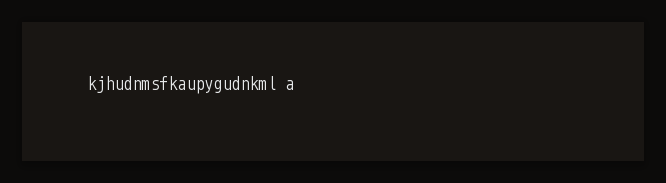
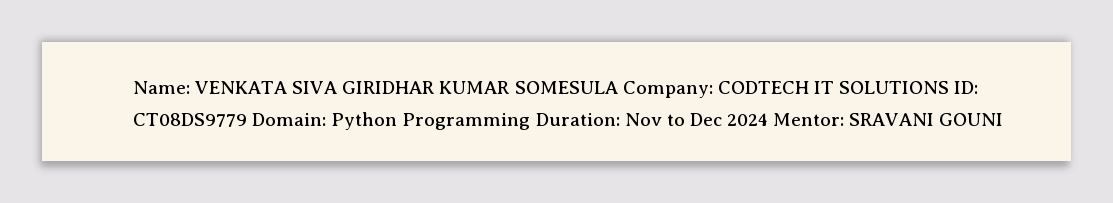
[87,76,294,94] kjhudnmsfkaupygudnkml a -> [133,81,979,98] [133,112,1004,130] Name: VENKATA SIVA GIRIDHAR KUMAR SOMESULA Company: CODTECH IT SOLUTIONS ID: CT08DS9779 Domain: Python Programming Duration: Nov to Dec 2024 Mentor: SRAVANI GOUNI

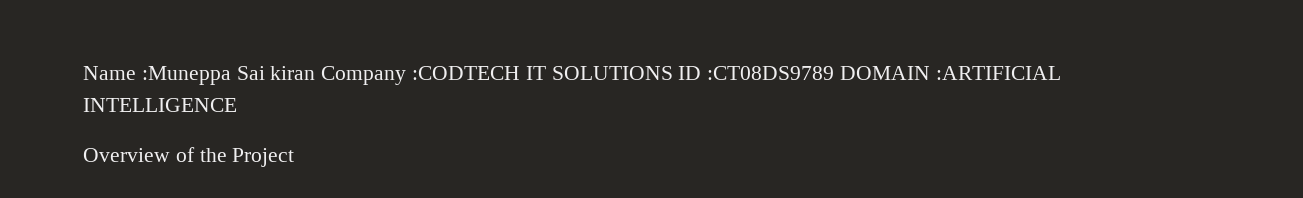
[133,81,979,98] [133,112,1004,130] Name: VENKATA SIVA GIRIDHAR KUMAR SOMESULA Company: CODTECH IT SOLUTIONS ID: CT08DS9779 Domain: Python Programming Duration: Nov to Dec 2024 Mentor: SRAVANI GOUNI -> [83,66,1061,85] [83,98,237,112] [83,147,295,167] Name :Muneppa Sai kiran Company :CODTECH IT SOLUTIONS ID :CT08DS9789 DOMAIN :ARTIFICIAL INTELLIGENCE // Overview of the Project

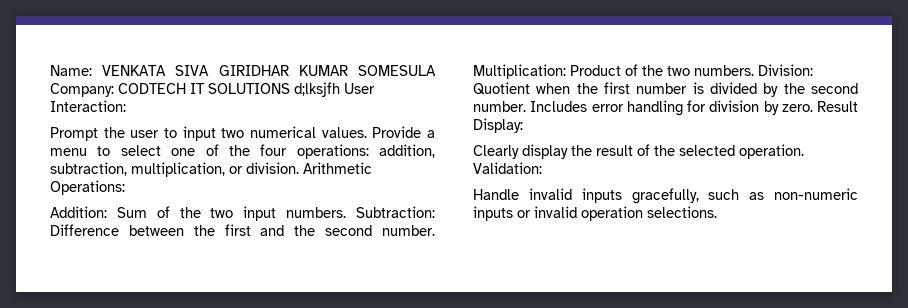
[83,66,1061,85] [83,98,237,112] [83,147,295,167] Name :Muneppa Sai kiran Company :CODTECH IT SOLUTIONS ID :CT08DS9789 DOMAIN :ARTIFICIAL INTELLIGENCE // Overview of the Project -> [50,65,436,76] [50,82,375,97] [50,100,126,112] [50,126,436,141] [50,144,435,159] [50,162,372,177] [50,180,125,195] [50,206,435,221] [50,224,435,236] [473,64,813,79] [473,82,858,97] [473,100,858,116] [473,118,523,133] [473,144,804,159] [473,162,542,174] [473,188,858,204] [473,206,717,221] Name: VENKATA SIVA GIRIDHAR KUMAR SOMESULA Company: CODTECH IT SOLUTIONS d;lksjfh User Interaction: // Prompt the user to input two numerical values. Provide a menu to select one of the four operations: addition, subtraction, multiplication, or division. Arithmetic Operations: // Addition: Sum of the two input numbers. Subtraction: Difference between the first and the second number. Multiplication: Product of the two numbers. Division: Quotient when the first number is divided by the second number. Includes error handling for division by zero. Result Display: // Clearly display the result of the selected operation. Validation: // Handle invalid inputs gracefully, such as non-numeric inputs or invalid operation selections.

